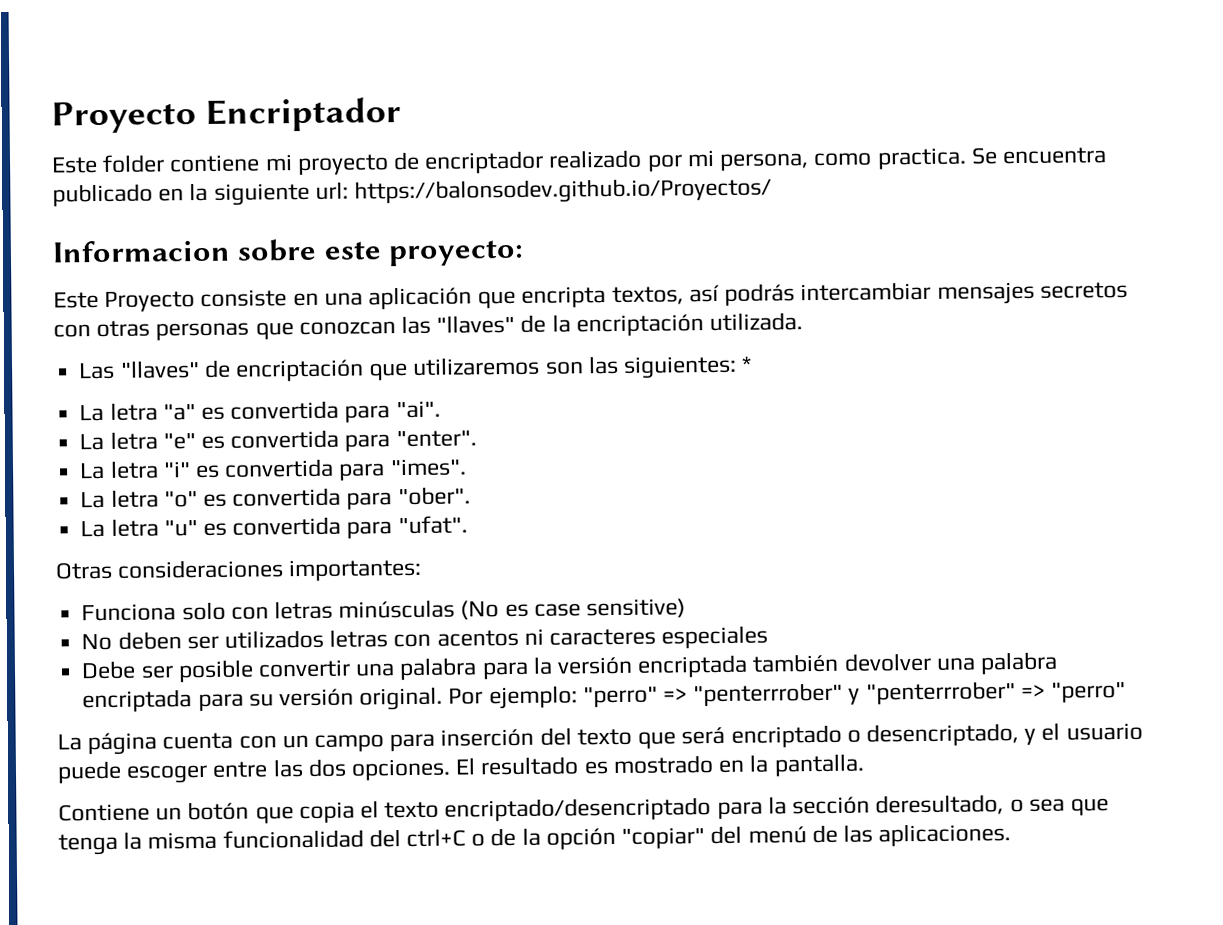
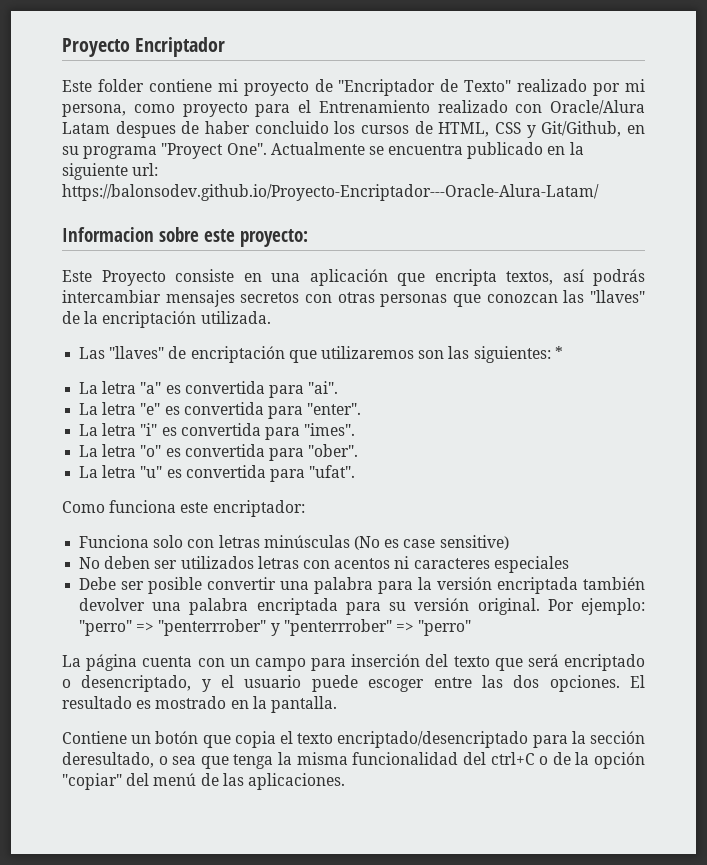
[424,150,545,174] encriptador -> [338,79,512,96] "Encriptador de Texto"
[876,147,998,170] practica. Se -> [182,100,645,117] [62,121,646,138] [62,142,384,159] proyecto para el Entrenamiento realizado con Oracle/Alura Latam despues de haber concluido los cursos de HTML, CSS y Git/Github, en su programa "Proyect One". Actualmente se
[354,177,773,205] https://balonsodev.github.io/Proyectos/ -> [62,184,599,201] https://balonsodev.github.io/Proyecto-Encriptador---Oracle-Alura-Latam/
[55,558,423,582] Otras consideraciones importantes: -> [62,500,305,517] Como funciona este encriptador:

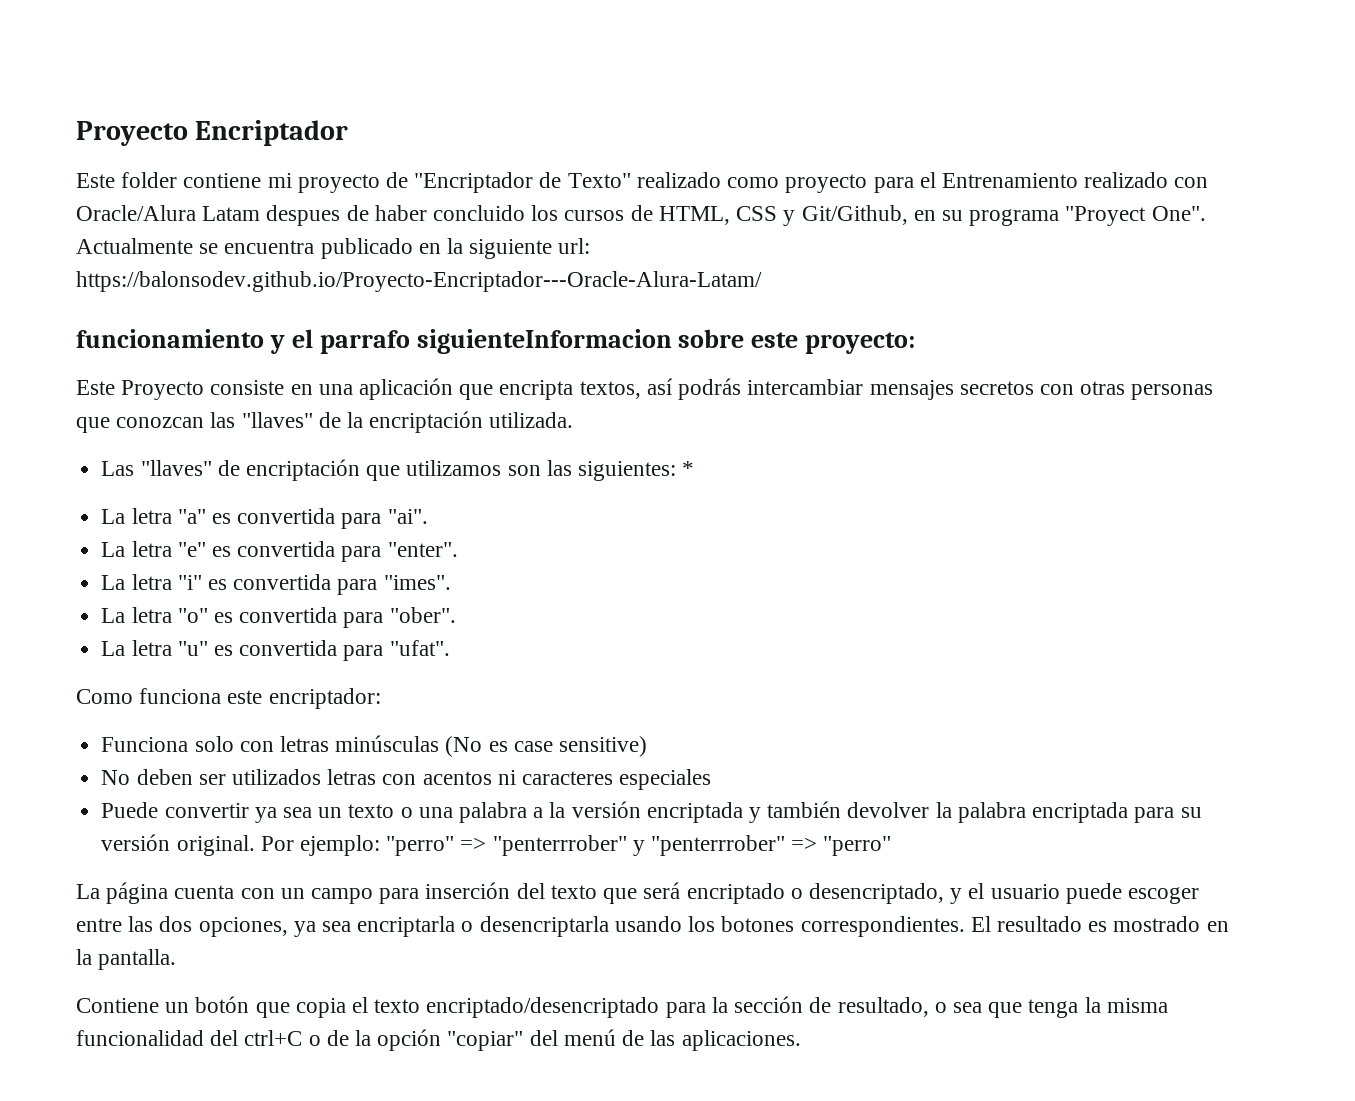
[593,79,645,96] [62,104,126,117] por mi persona, -> (721, 180) none
[62,227,154,242] Informacion -> [76,329,672,354] funcionamiento y el parrafo siguienteInformacion
[320,346,414,359] utilizaremos -> [406,460,502,476] utilizamos
[79,577,414,594] Debe ser posible convertir una palabra para -> [101,802,544,823] Puede convertir ya sea un texto o una palabra a
(579, 585) none -> [749,807,762,823] y
[152,602,182,611] una -> [935,802,952,818] la
[549,675,620,692] opciones. -> [198,916,965,937] opciones, ya sea encriptarla o desencriptarla usando los botones correspondientes.
[62,752,154,768] deresultado, -> [809,997,929,1017] de resultado,

